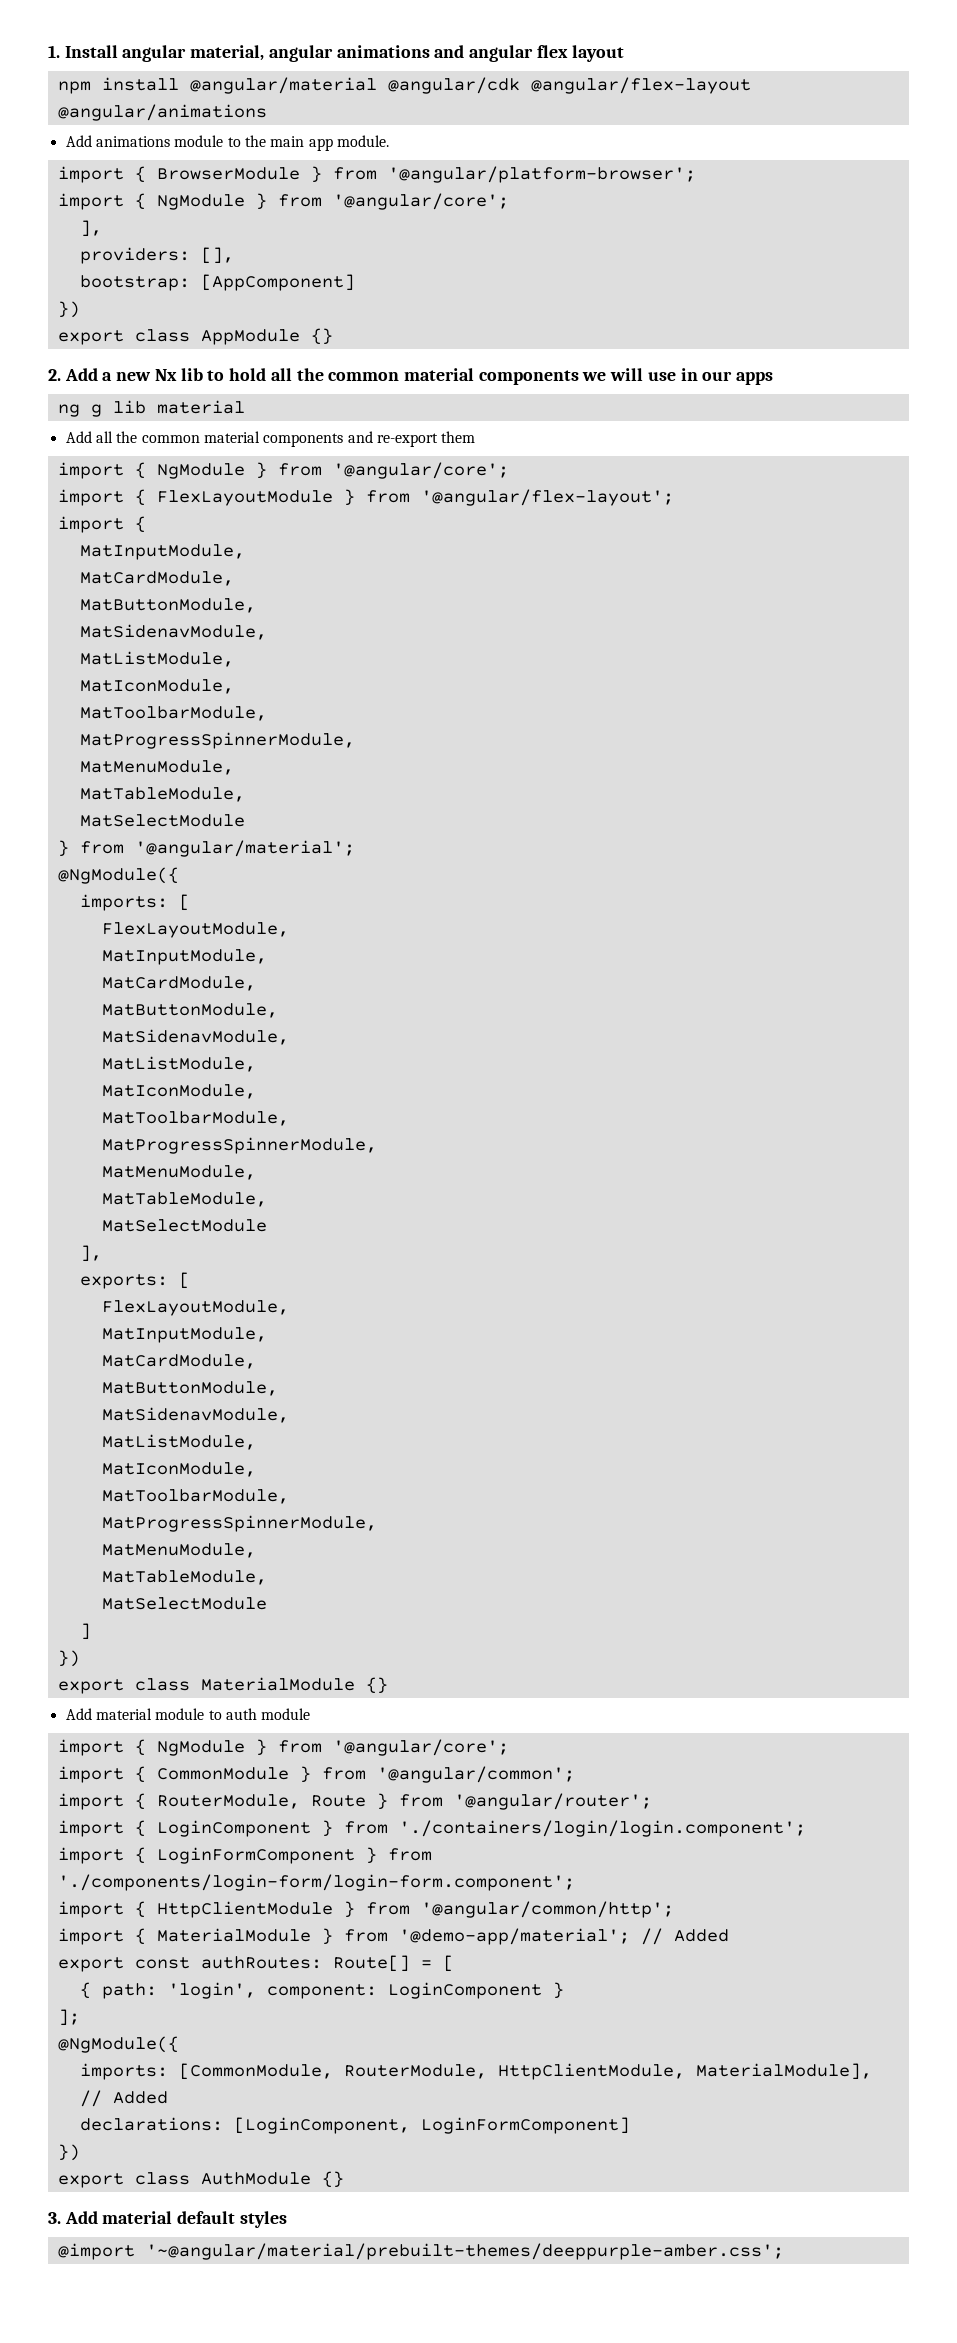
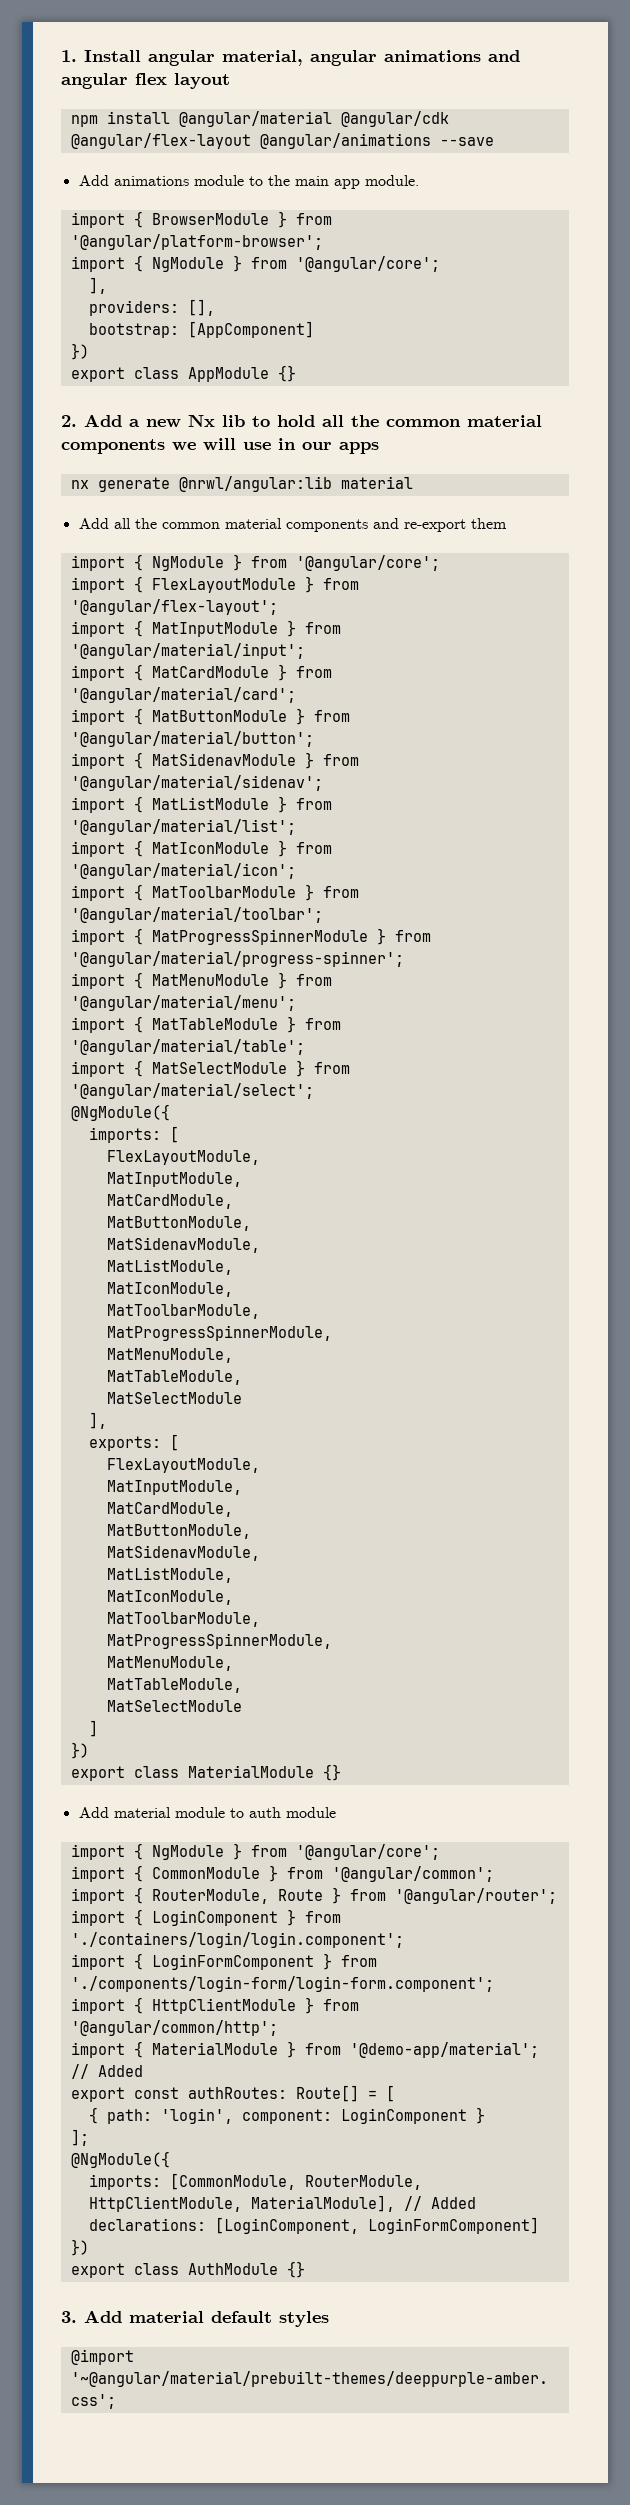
(267, 112) none -> [439,137,494,146] --save
[57,400,146,417] ng g lib -> [70,476,332,492] nx generate @nrwl/angular:lib
[79,544,245,560] [79,571,234,586] [79,598,256,613] [79,624,267,640] [79,651,234,667] [79,679,234,694] [79,706,267,721] [79,732,355,749] [79,760,234,775] [79,787,245,802] [79,814,245,827] [57,840,355,857] // MatInputModule, // MatCardModule, // MatButtonModule, // MatSidenavModule, // MatListModule, // MatIconModule, // MatToolbarModule, // MatProgressSpinnerModule, // MatMenuModule, // MatTableModule, // MatSelectModule // } from '@angular/material'; -> [151,620,341,637] [70,643,305,659] [70,664,332,681] [70,687,296,703] [70,708,350,725] [70,731,314,747] [70,752,359,769] [70,775,323,791] [70,796,332,813] [70,819,296,835] [70,840,332,857] [70,863,296,879] [70,884,359,901] [70,907,323,923] [70,928,431,945] [70,951,404,967] [70,972,332,989] [70,995,296,1011] [70,1016,341,1033] [70,1039,305,1055] [70,1060,350,1077] [70,1083,314,1099] MatInputModule } from '@angular/material/input'; // import { MatCardModule } from '@angular/material/card'; // import { MatButtonModule } from '@angular/material/button'; // import { MatSidenavModule } from '@angular/material/sidenav'; // import { MatListModule } from '@angular/material/list'; // import { MatIconModule } from '@angular/material/icon'; // import { MatToolbarModule } from '@angular/material/toolbar'; // import { MatProgressSpinnerModule } from '@angular/material/progress-spinner'; // import { MatMenuModule } from '@angular/material/menu'; // import { MatTableModule } from '@angular/material/table'; // import { MatSelectModule } from '@angular/material/select';

